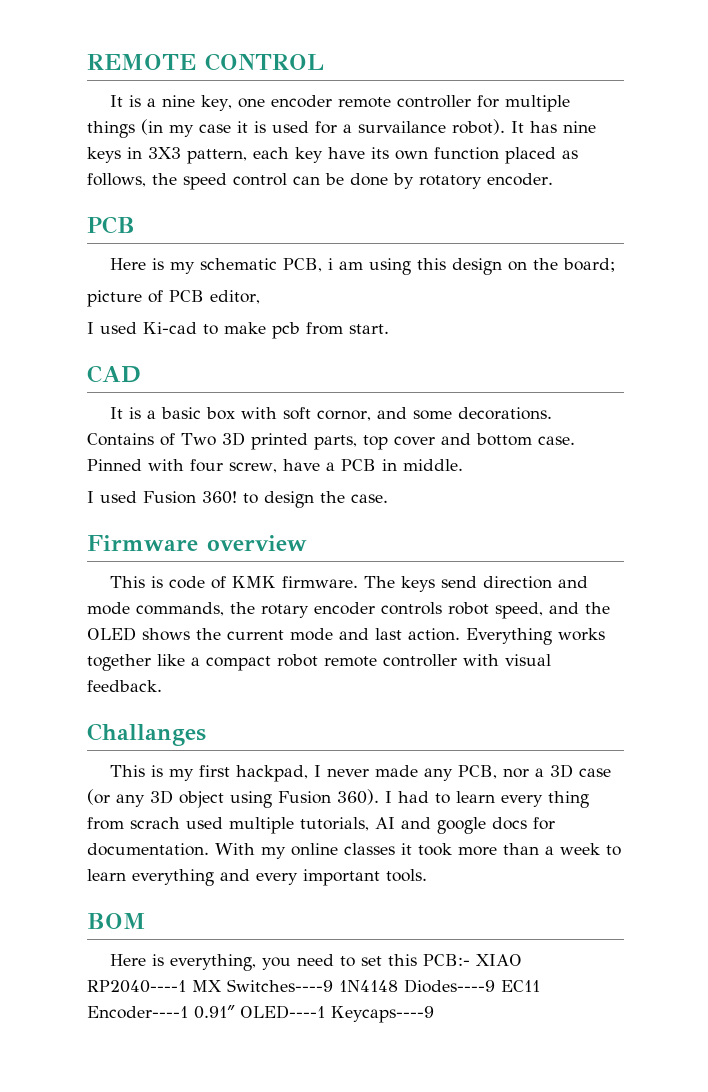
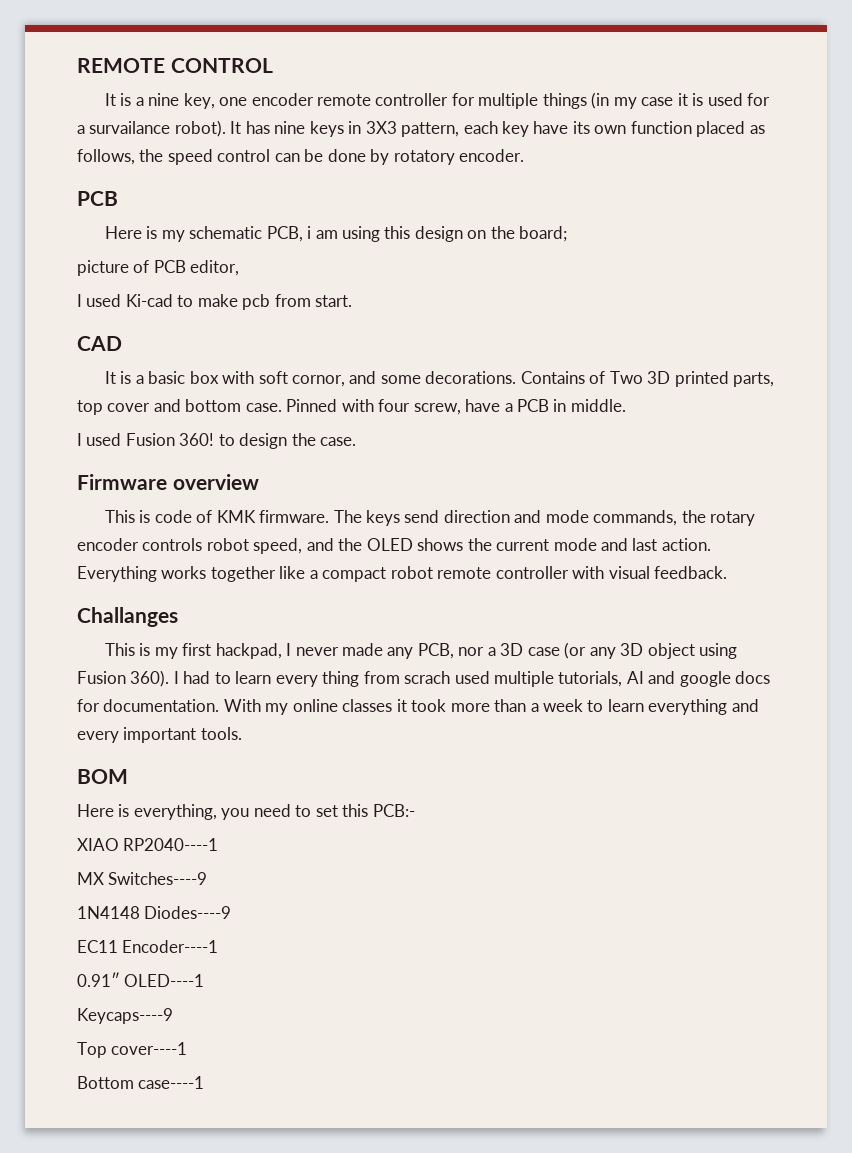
(471, 960) none -> (415, 810) //
(186, 986) none -> (219, 844) //
(333, 985) none -> (208, 878) //
(495, 986) none -> (232, 912) //
(188, 1012) none -> (219, 946) //
(325, 1012) none -> (205, 980) //
(434, 1014) none -> [77,1042,188,1058] [77,1076,205,1089] // Top cover----1 // Bottom case----1

